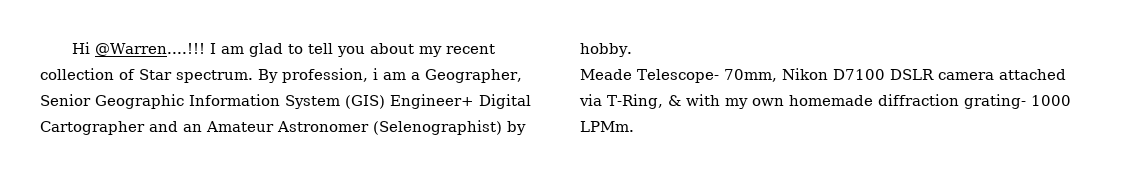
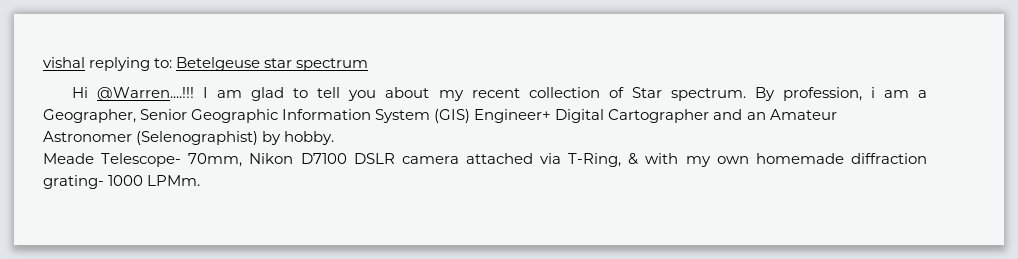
(72, 48) none -> [43,57,369,71] vishal replying to: Betelgeuse star spectrum //

